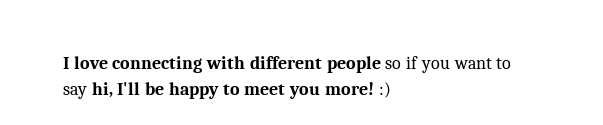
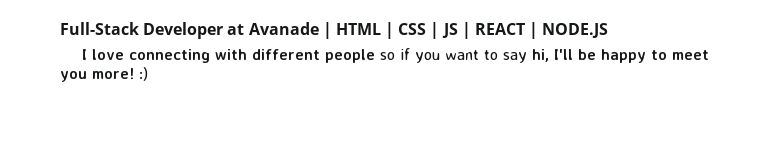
(63, 63) none -> [60,22,609,39] Full-Stack Developer at Avanade | HTML | CSS | JS | REACT | NODE.JS //

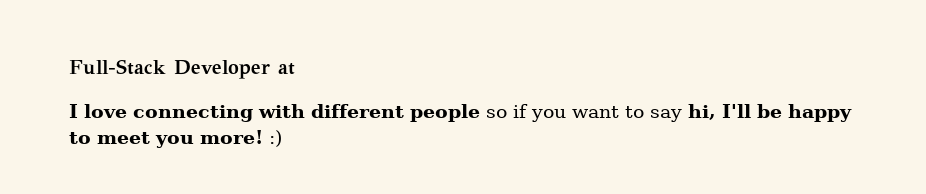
[248,22,609,39] Avanade | HTML | CSS | JS | REACT | NODE.JS -> (295, 69) none

